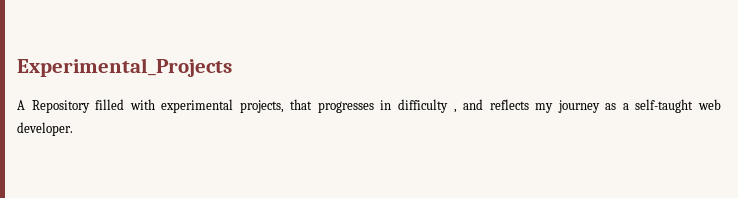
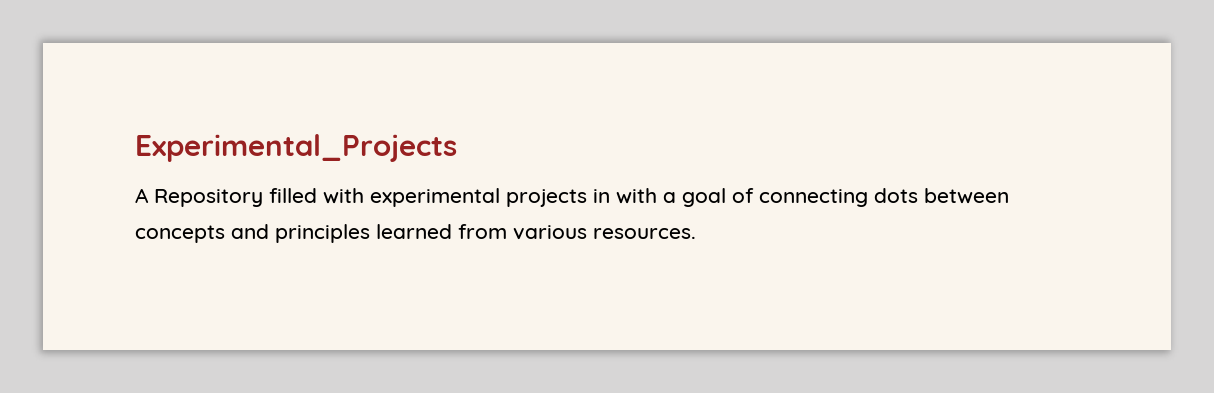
[239,99,721,113] [17,122,73,136] projects, that progresses in difficulty , and reflects my journey as a self-taught web developer. -> [506,188,1009,207] [135,224,696,243] projects in with a goal of connecting dots between concepts and principles learned from various resources.

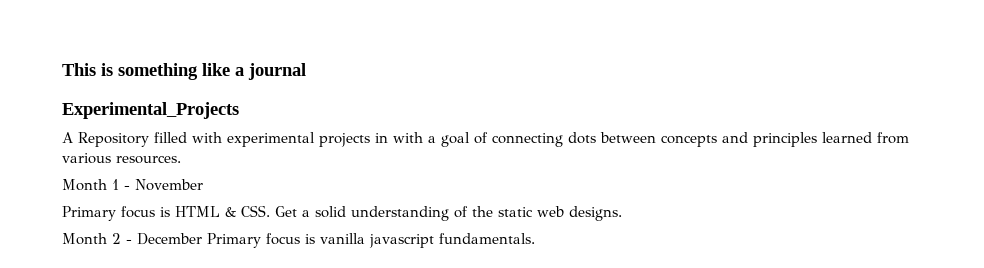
(135, 148) none -> [62,63,306,80] This is something like a journal //
(696, 233) none -> [62,179,203,191] [62,205,622,221] [62,233,535,248] // Month 1 - November // Primary focus is HTML & CSS. Get a solid understanding of the static web designs. // Month 2 - December Primary focus is vanilla javascript fundamentals.

